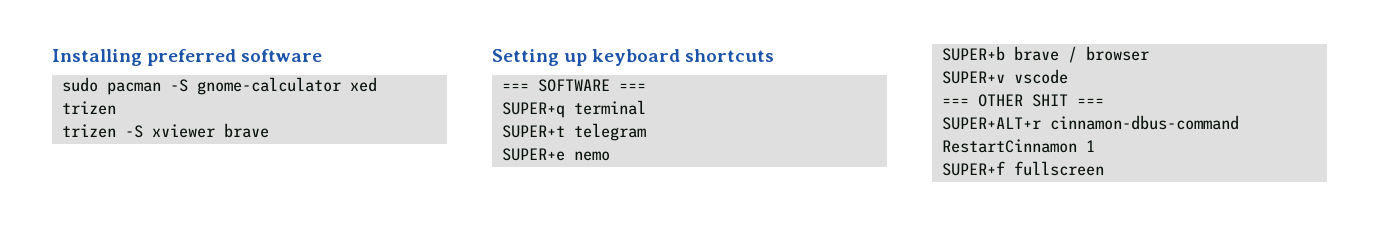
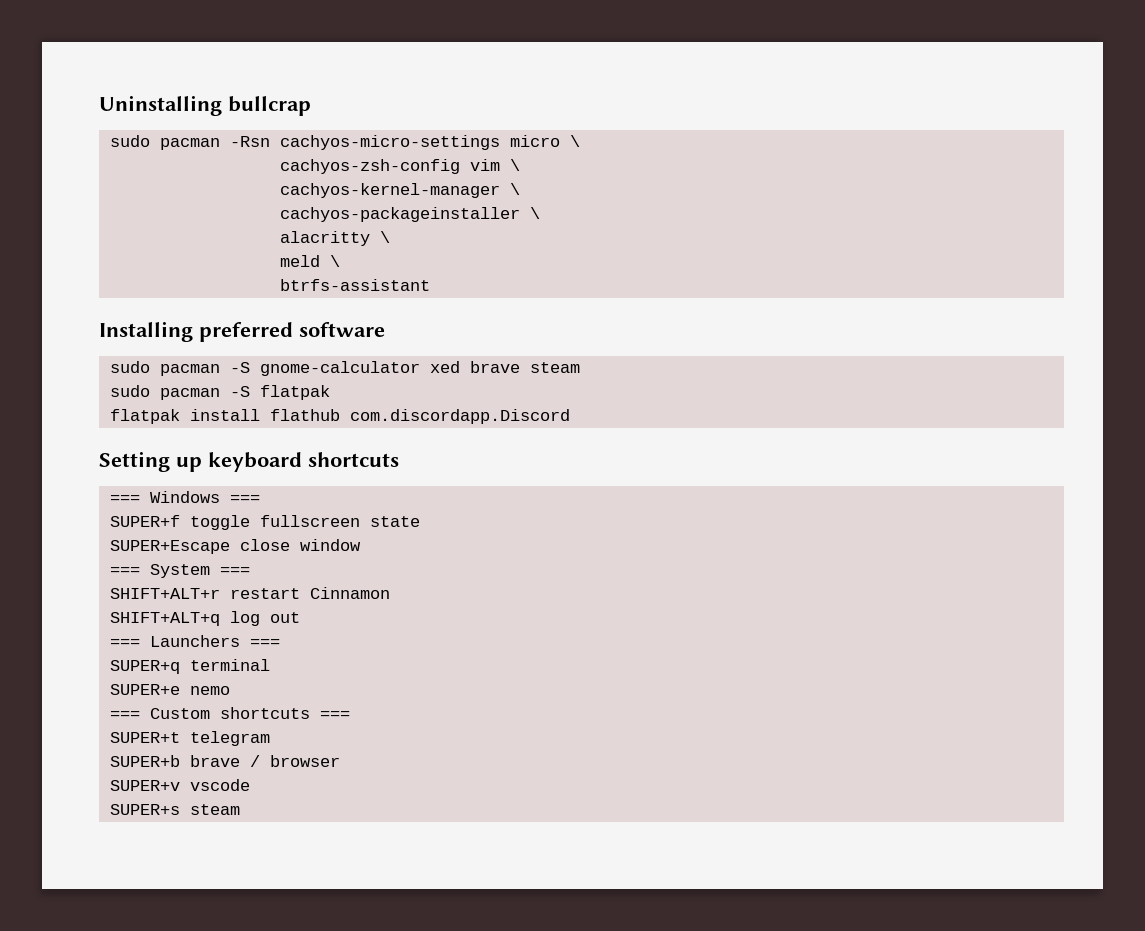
(52, 57) none -> [99,95,311,116] [109,135,580,150] [279,159,520,174] [279,183,520,198] [279,207,540,222] [279,231,390,246] [279,255,340,267] [279,279,430,291] Uninstalling bullcrap // sudo pacman -Rsn cachyos-micro-settings micro \ // cachyos-zsh-config vim \ // cachyos-kernel-manager \ // cachyos-packageinstaller \ // alacritty \ // meld \ // btrfs-assistant //
[61,101,116,115] [61,123,269,138] trizen // trizen -S xviewer brave -> [469,361,580,373] [109,385,330,400] [109,409,570,424] brave steam // sudo pacman -S flatpak // flatpak install flathub com.discordapp.Discord
[537,79,646,92] [501,100,646,118] SOFTWARE === // SUPER+q terminal -> [149,491,260,503] [109,515,420,530] [109,539,361,554] [109,564,250,578] [109,587,390,599] [109,611,300,626] [109,635,280,647] [109,659,270,674] [109,684,230,695] [109,707,350,719] Windows === // SUPER+f toggle fullscreen state // SUPER+Escape close window // === System === // SHIFT+ALT+r restart Cinnamon // SHIFT+ALT+q log out // === Launchers === // SUPER+q terminal // SUPER+e nemo // === Custom shortcuts ===
[501,148,610,161] // SUPER+e nemo -> (270, 738) none
[941,94,1104,107] [941,115,1239,130] [941,139,1095,153] [941,161,1104,176] === OTHER SHIT === // SUPER+ALT+r cinnamon-dbus-command RestartCinnamon 1 // SUPER+f fullscreen -> [109,804,240,815] SUPER+s steam

